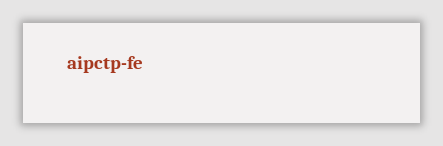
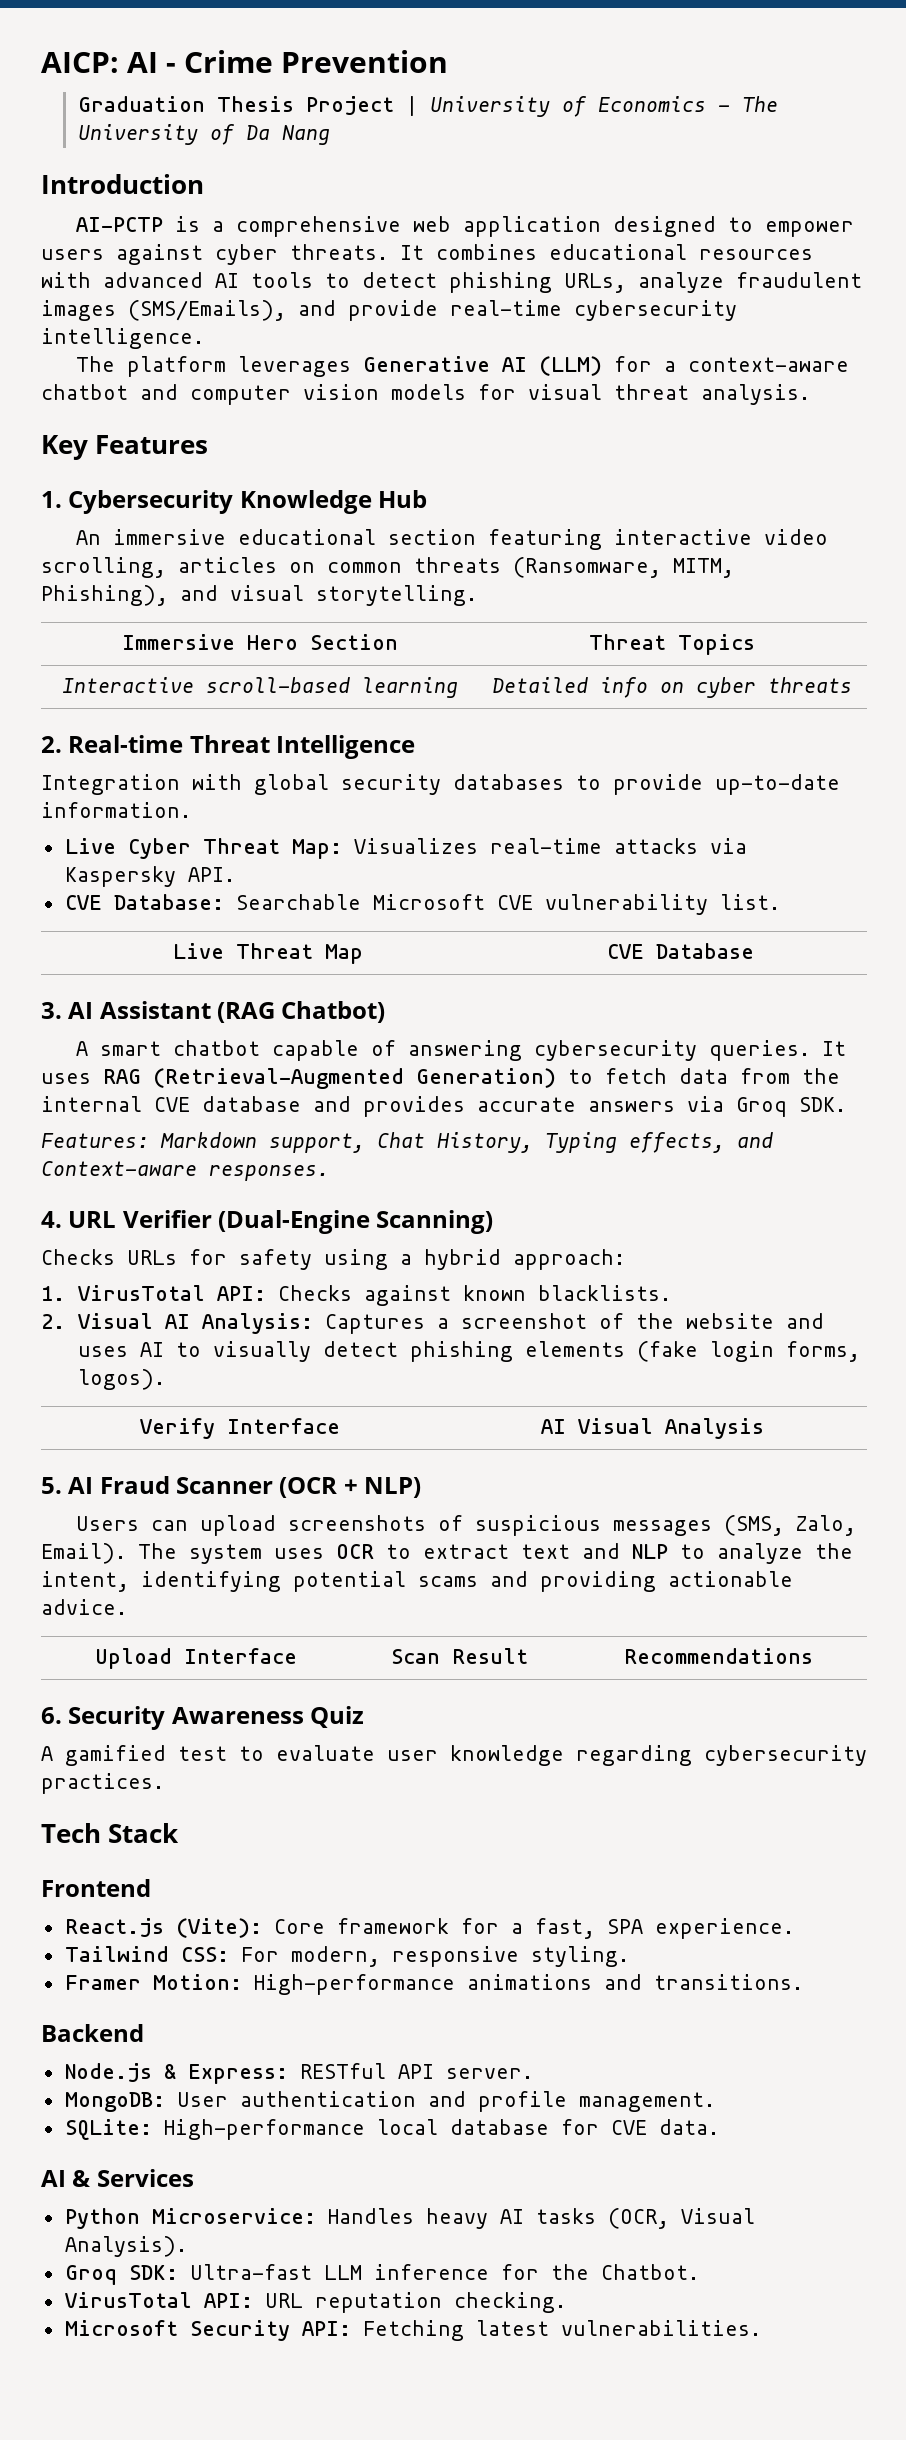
[67,56,143,73] aipctp-fe -> [41,50,448,73] [77,96,778,117] [77,124,330,145] [41,174,204,194] [76,216,855,237] [41,244,813,265] [41,272,862,293] [41,300,737,321] [41,328,204,349] [76,356,850,377] [41,384,810,405] [41,435,209,460] [41,490,428,514] [76,529,829,550] [41,557,734,578] [41,585,477,606] [121,634,398,650] [589,634,755,655] [61,677,458,698] [492,677,852,698] [41,735,416,759] [41,774,840,795] [41,802,191,818] [64,838,747,859] [64,866,235,887] [64,894,780,915] [173,943,363,964] [607,943,754,959] [41,1001,386,1023] [76,1040,847,1061] [41,1068,840,1089] [41,1096,846,1117] [41,1132,773,1153] [41,1161,329,1181] [41,1210,494,1234] [41,1249,625,1270] [41,1285,671,1306] [41,1313,824,1334] [77,1341,860,1362] [77,1369,165,1390] [139,1418,340,1439] [540,1418,764,1439] [41,1476,422,1498] [76,1515,857,1536] [41,1543,853,1564] [41,1571,793,1592] [41,1599,127,1615] [94,1648,297,1669] [391,1648,528,1664] [623,1648,813,1664] [41,1706,365,1730] [41,1745,867,1766] [41,1773,164,1794] [41,1823,179,1843] [41,1879,151,1897] [64,1918,794,1939] [64,1946,629,1967] [64,1974,803,1995] [41,2024,144,2042] [64,2063,533,2084] [64,2091,715,2112] [64,2119,719,2140] [41,2169,194,2187] [64,2208,755,2229] [64,2236,187,2257] [64,2264,699,2285] [64,2292,566,2313] [64,2320,761,2341] AICP: AI - Crime Prevention // Graduation Thesis Project | University of Economics - The University of Da Nang // Introduction // AI-PCTP is a comprehensive web application designed to empower users against cyber threats. It combines educational resources with advanced AI tools to detect phishing URLs, analyze fraudulent images (SMS/Emails), and provide real-time cybersecurity intelligence. // The platform leverages Generative AI (LLM) for a context-aware chatbot and computer vision models for visual threat analysis. // Key Features // 1. Cybersecurity Knowledge Hub // An immersive educational section featuring interactive video scrolling, articles on common threats (Ransomware, MITM, Phishing), and visual storytelling. // Immersive Hero Section | Threat Topics // Interactive scroll-based learning | Detailed info on cyber threats // 2. Real-time Threat Intelligence // Integration with global security databases to provide up-to-date information. // Live Cyber Threat Map: Visualizes real-time attacks via Kaspersky API. // CVE Database: Searchable Microsoft CVE vulnerability list. // Live Threat Map | CVE Database // 3. AI Assistant (RAG Chatbot) // A smart chatbot capable of answering cybersecurity queries. It uses RAG (Retrieval-Augmented Generation) to fetch data from the internal CVE database and provides accurate answers via Groq SDK. // Features: Markdown support, Chat History, Typing effects, and Context-aware responses. // 4. URL Verifier (Dual-Engine Scanning) // Checks URLs for safety using a hybrid approach: // 1. VirusTotal API: Checks against known blacklists. // 2. Visual AI Analysis: Captures a screenshot of the website and uses AI to visually detect phishing elements (fake login forms, logos). // Verify Interface | AI Visual Analysis // 5. AI Fraud Scanner (OCR + NLP) // Users can upload screenshots of suspicious messages (SMS, Zalo, Email). The system uses OCR to extract text and NLP to analyze the intent, identifying potential scams and providing actionable advice. // Upload Interface | Scan Result | Recommendations // 6. Security Awareness Quiz // A gamified test to evaluate user knowledge regarding cybersecurity practices. // Tech Stack // Frontend // React.js (Vite): Core framework for a fast, SPA experience. // Tailwind CSS: For modern, responsive styling. // Framer Motion: High-performance animations and transitions. // Backend // Node.js & Express: RESTful API server. // MongoDB: User authentication and profile management. // SQLite: High-performance local database for CVE data. // AI & Services // Python Microservice: Handles heavy AI tasks (OCR, Visual Analysis). // Groq SDK: Ultra-fast LLM inference for the Chatbot. // VirusTotal API: URL reputation checking. // Microsoft Security API: Fetching latest vulnerabilities.

